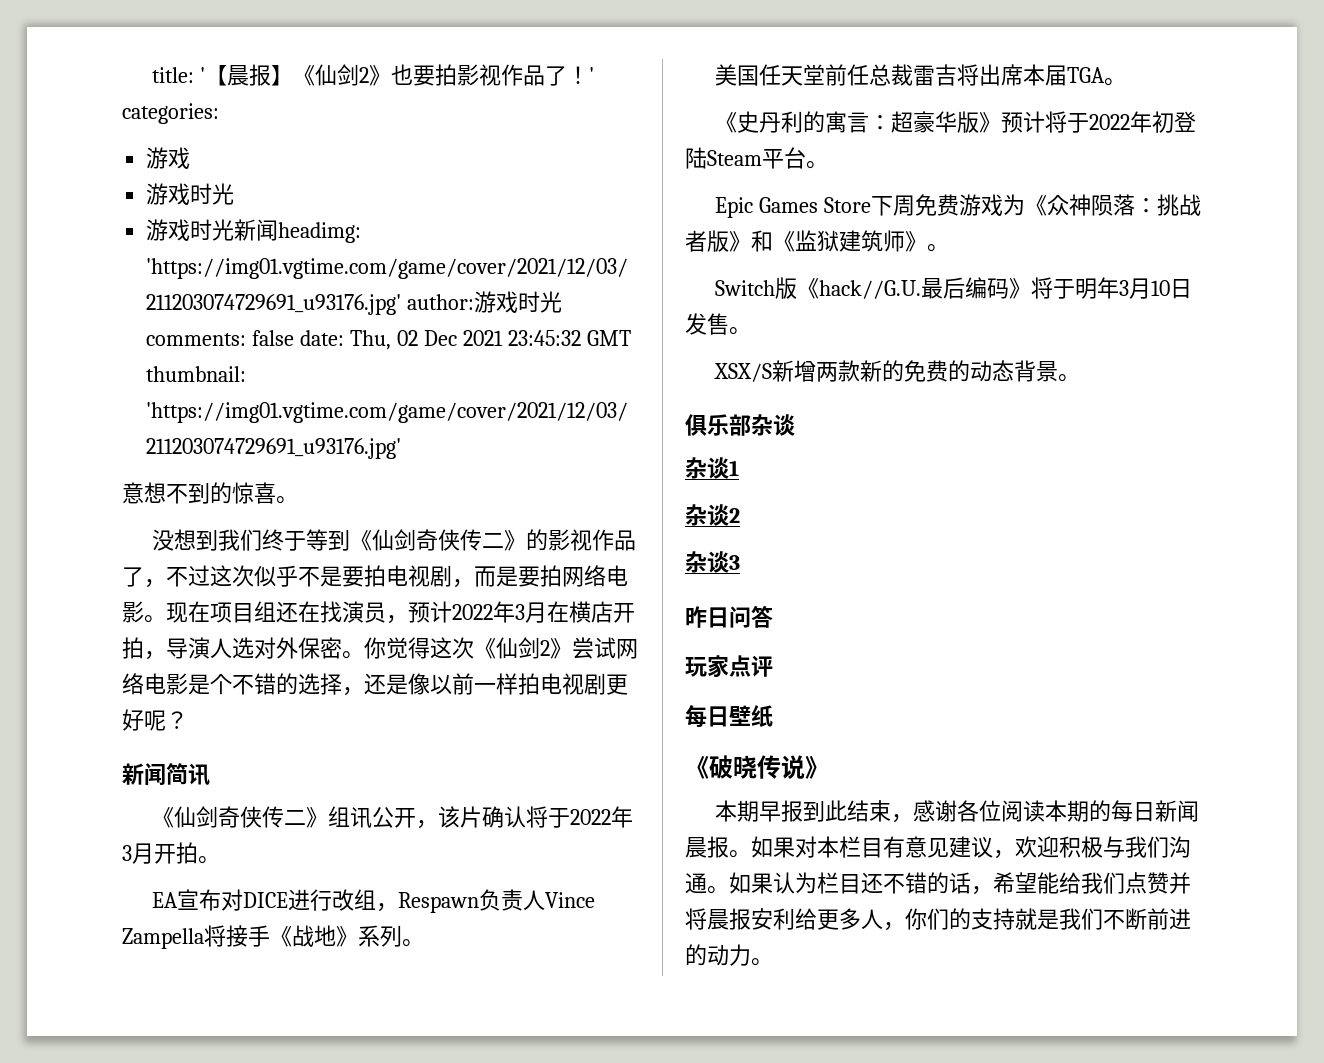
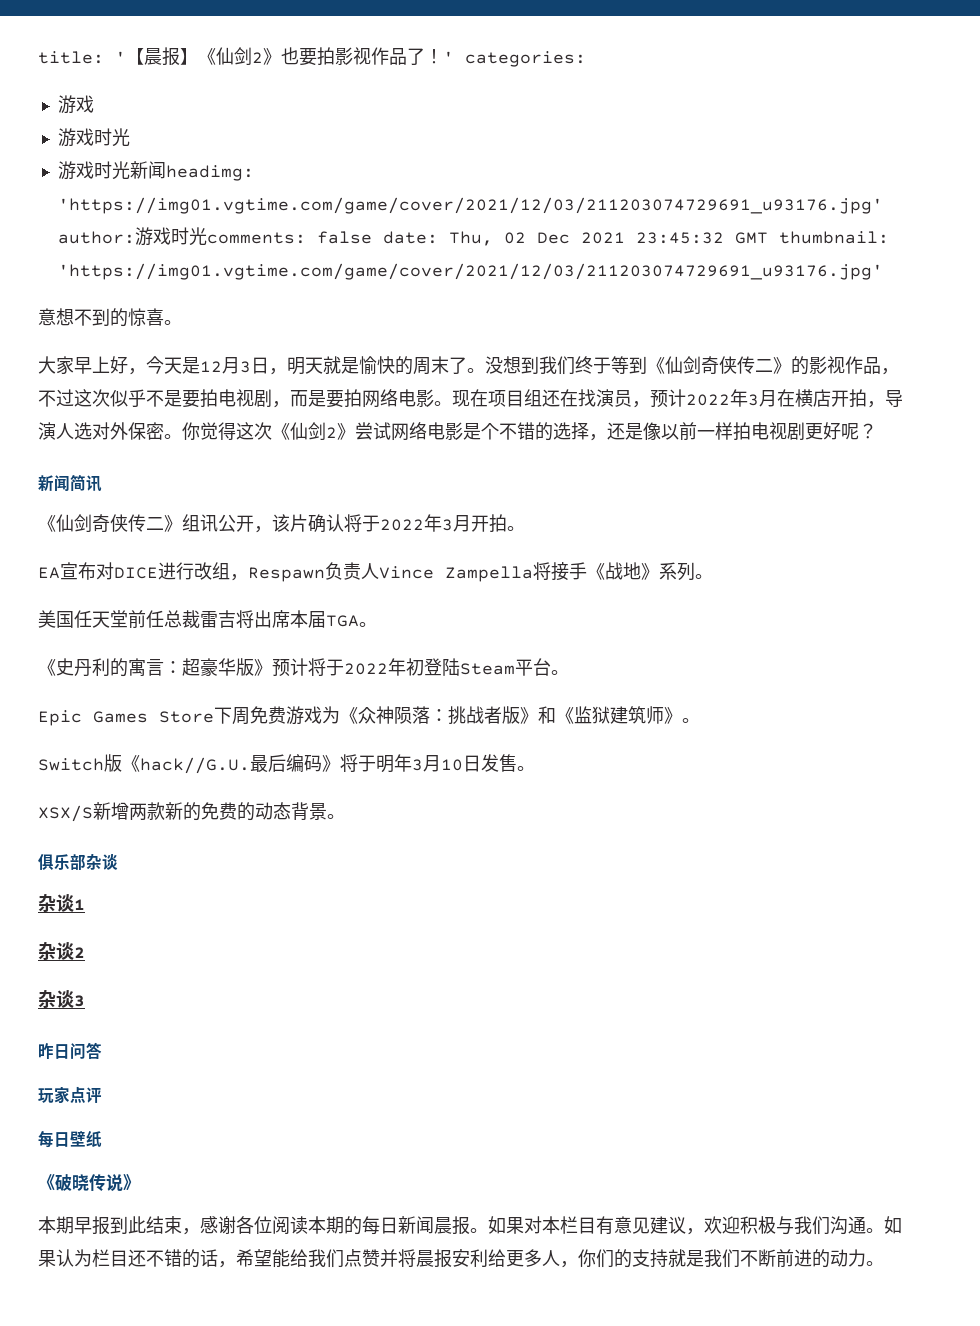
(298, 500) none -> [38,356,485,375] 大家早上好，今天是12月3日，明天就是愉快的周末了。
[122,567,144,587] 了 -> (881, 365) none

